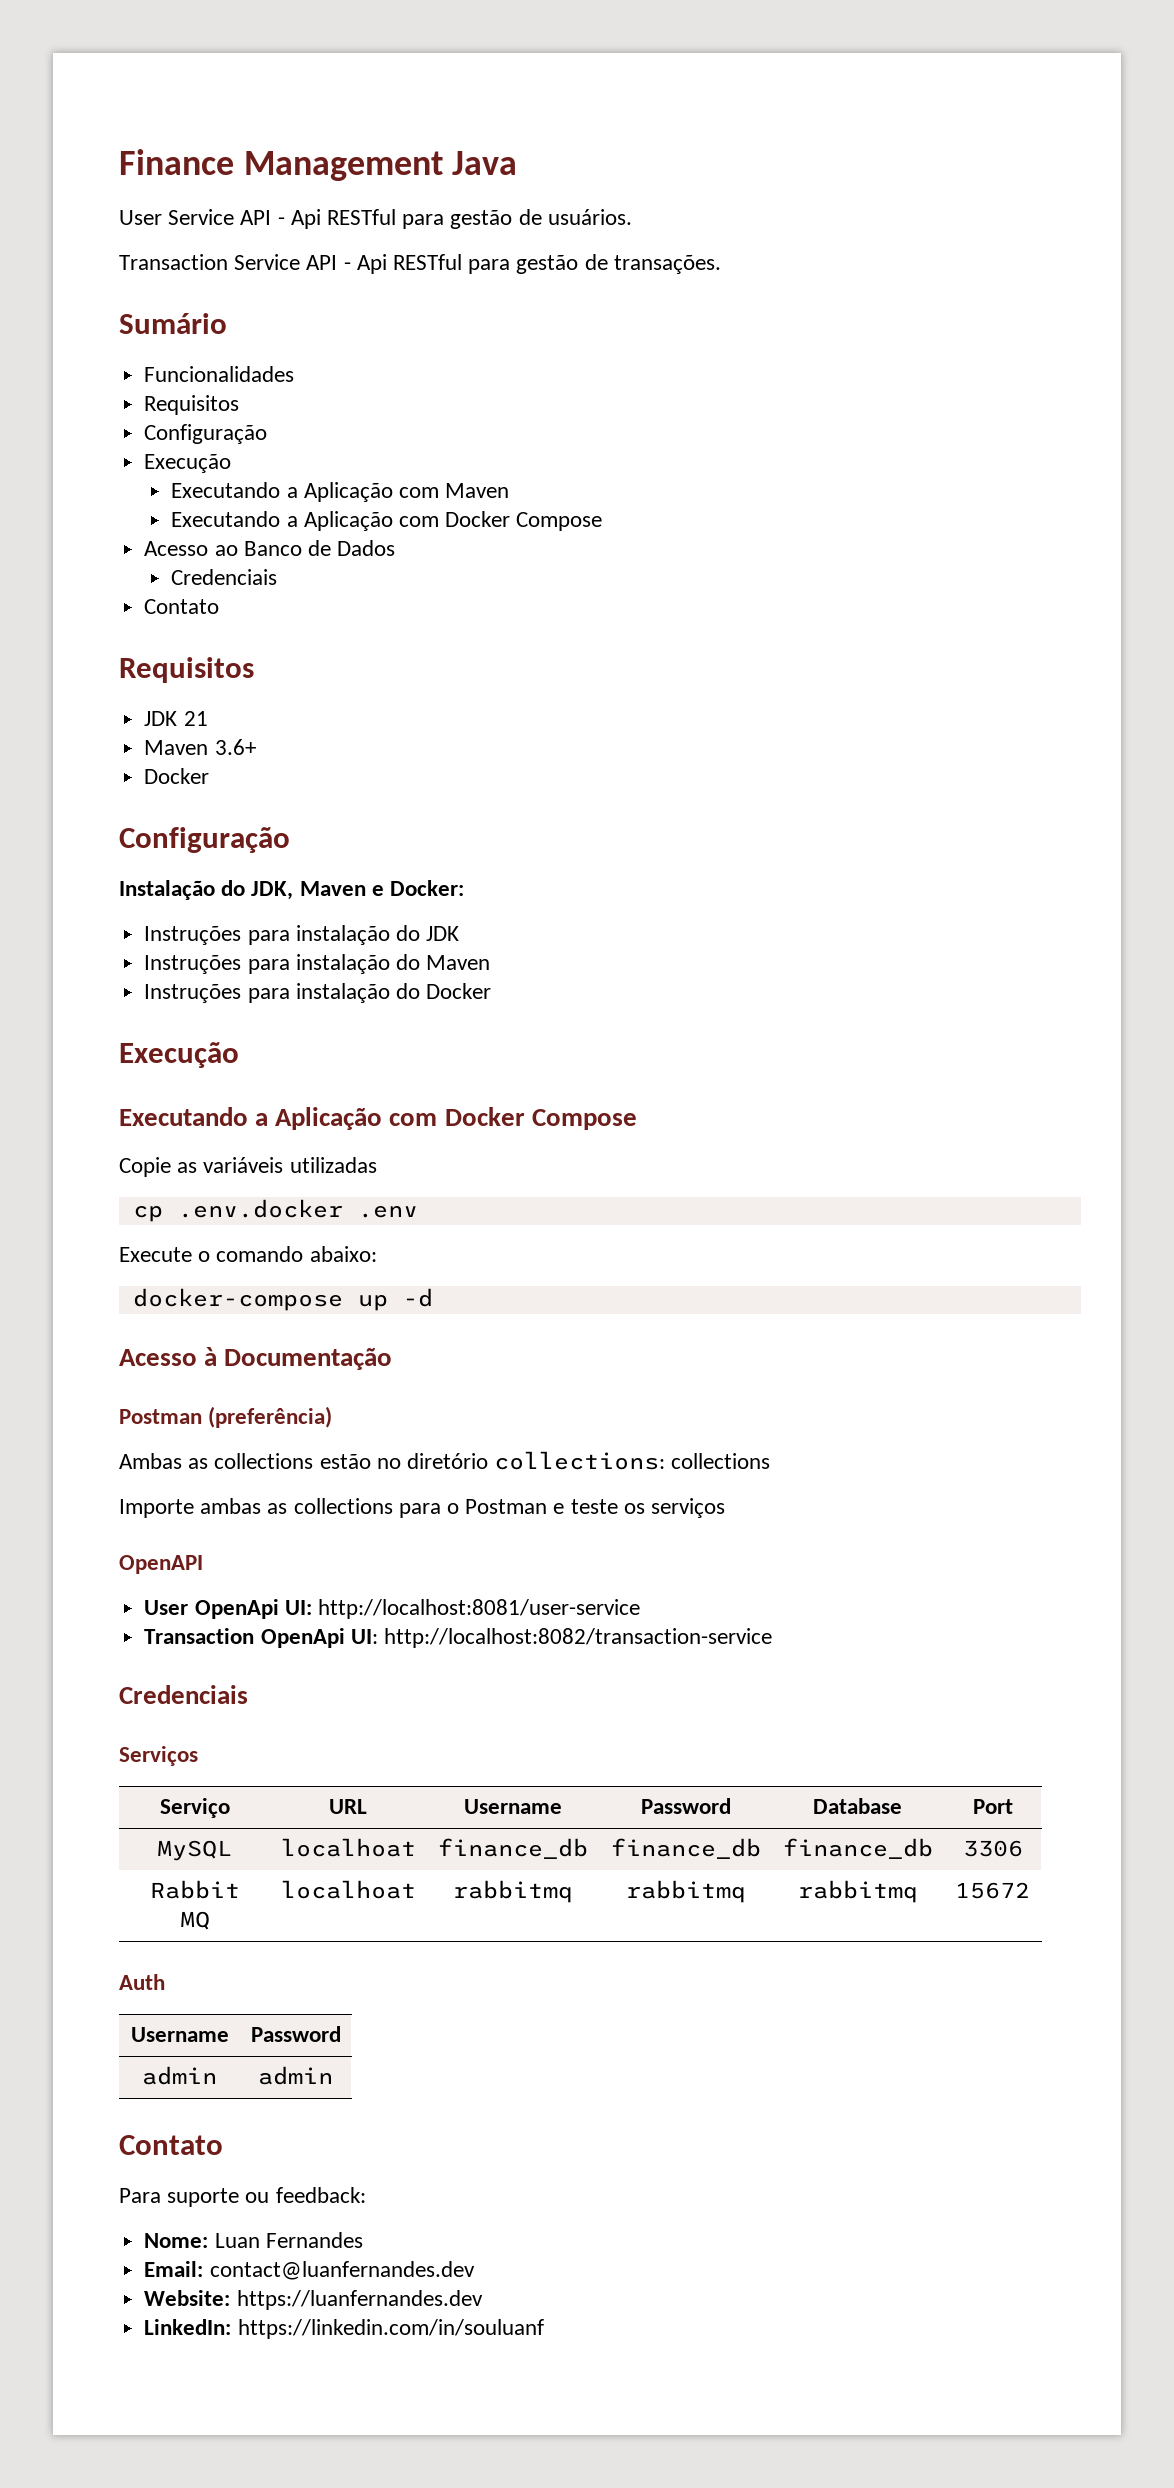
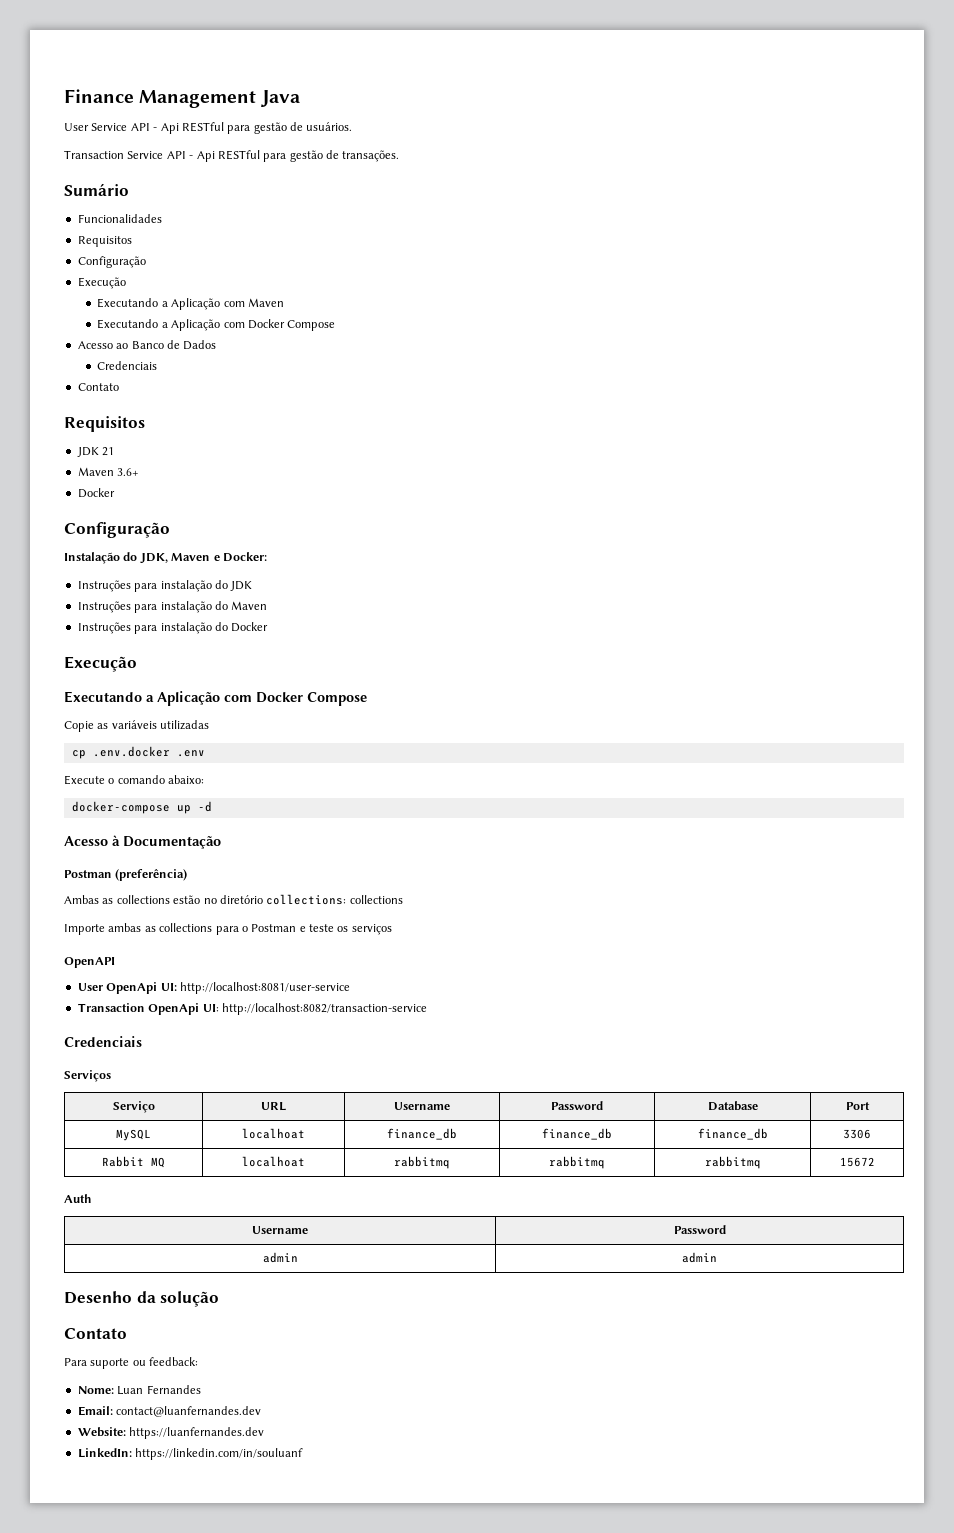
(333, 2075) none -> [64,1291,220,1307] // Desenho da solução

